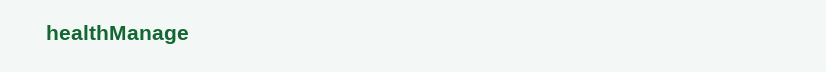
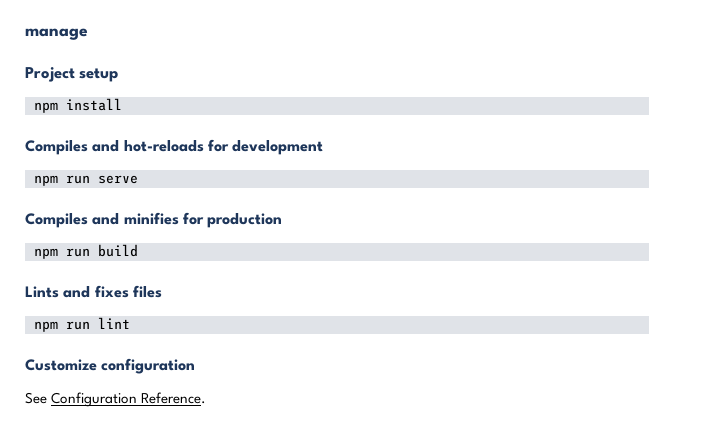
[46,25,189,44] healthManage -> [25,28,88,40] [25,67,119,82] [34,98,122,113] [25,139,324,155] [34,175,138,186] [25,212,283,228] [34,244,138,259] [25,285,162,298] [34,317,130,332] [25,358,196,374] [25,392,207,407] manage // Project setup // npm install // Compiles and hot-reloads for development // npm run serve // Compiles and minifies for production // npm run build // Lints and fixes files // npm run lint // Customize configuration // See Configuration Reference.

